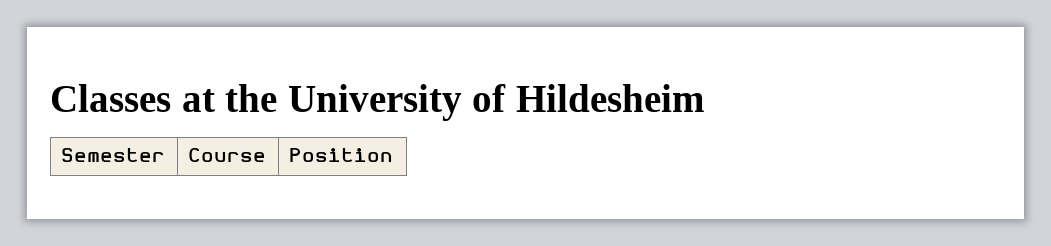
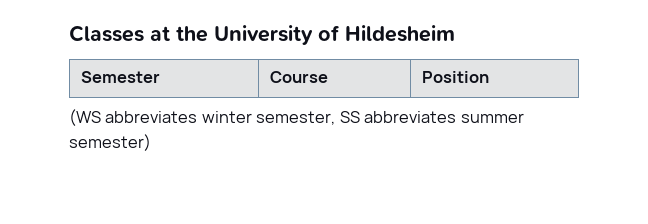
(394, 155) none -> [69,109,524,126] [69,134,151,151] // (WS abbreviates winter semester, SS abbreviates summer semester)

